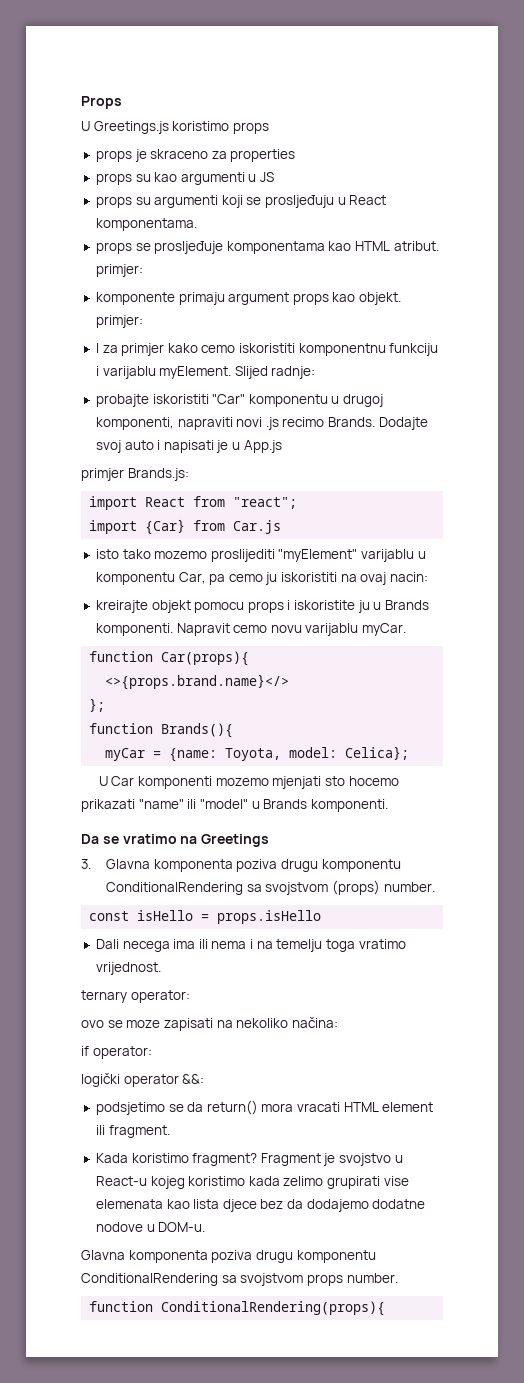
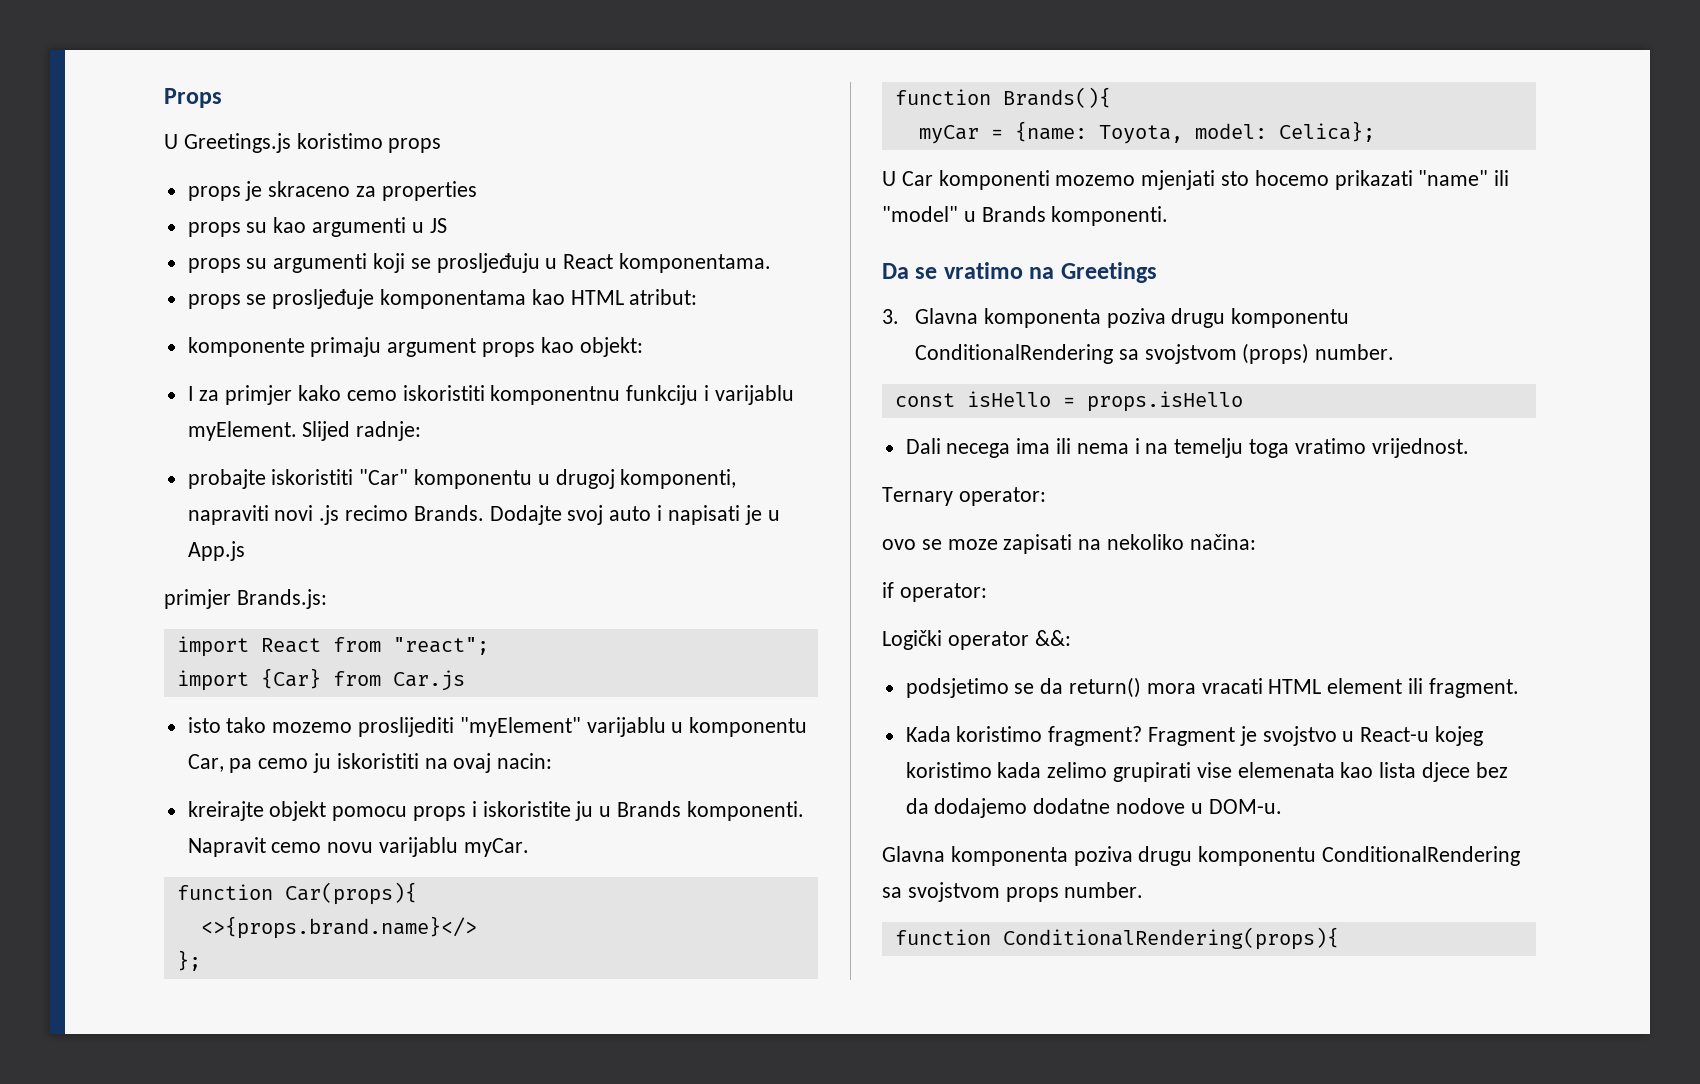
[393,241,439,251] [95,264,143,277] atribut. primjer: -> [629,289,698,305] atribut:
[359,292,402,305] [95,315,143,328] objekt. primjer: -> [579,337,643,357] objekt:
[81,990,127,1003] ternary -> [882,487,953,506] Ternary
[81,1073,120,1087] logički -> [882,630,942,650] Logički

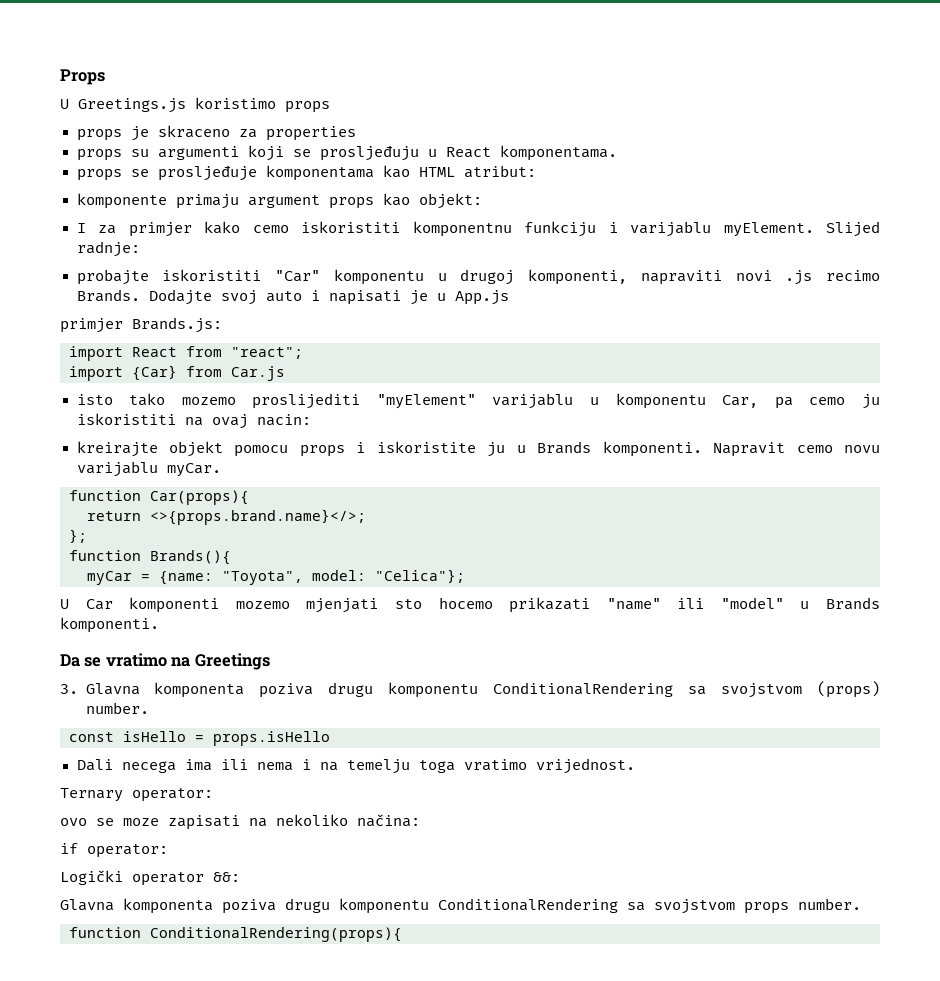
[187,217,447,237] // props su kao argumenti u JS -> (356, 133) none
[200,916,477,939] <>{props.brand.name}</> -> [87,509,366,525] return <>{props.brand.name}</>;
[1098,121,1375,144] Toyota, model: Celica}; -> [222,569,465,585] "Toyota", model: "Celica"};
[905,677,1519,698] [905,726,1484,746] [905,762,1508,782] [905,798,1282,818] // podsjetimo se da return() mora vracati HTML element ili fragment. // Kada koristimo fragment? Fragment je svojstvo u React-u kojeg koristimo kada zelimo grupirati vise elemenata kao lista djece bez da dodajemo dodatne nodove u DOM-u. -> (240, 877) none

